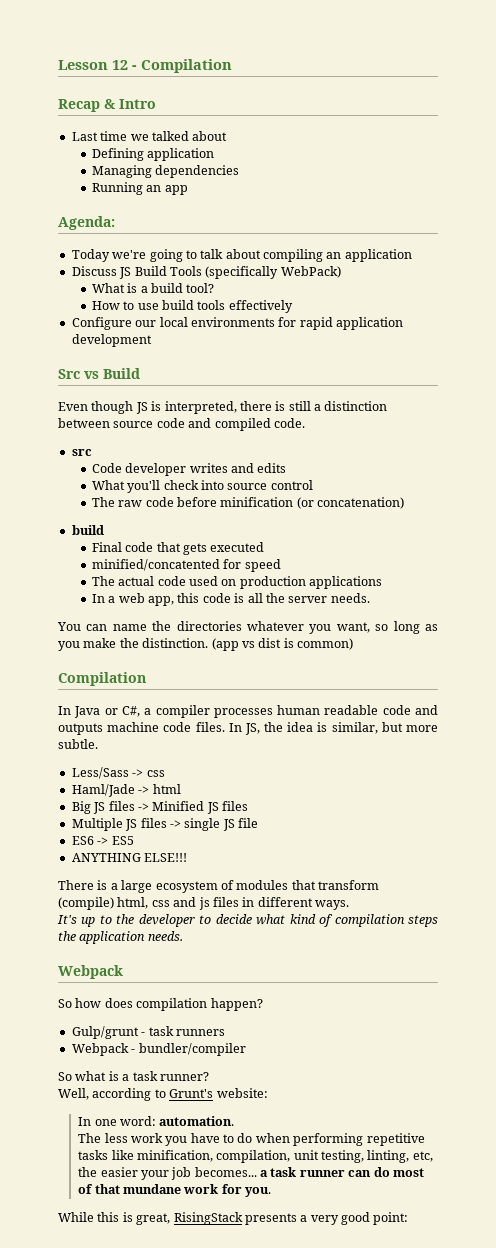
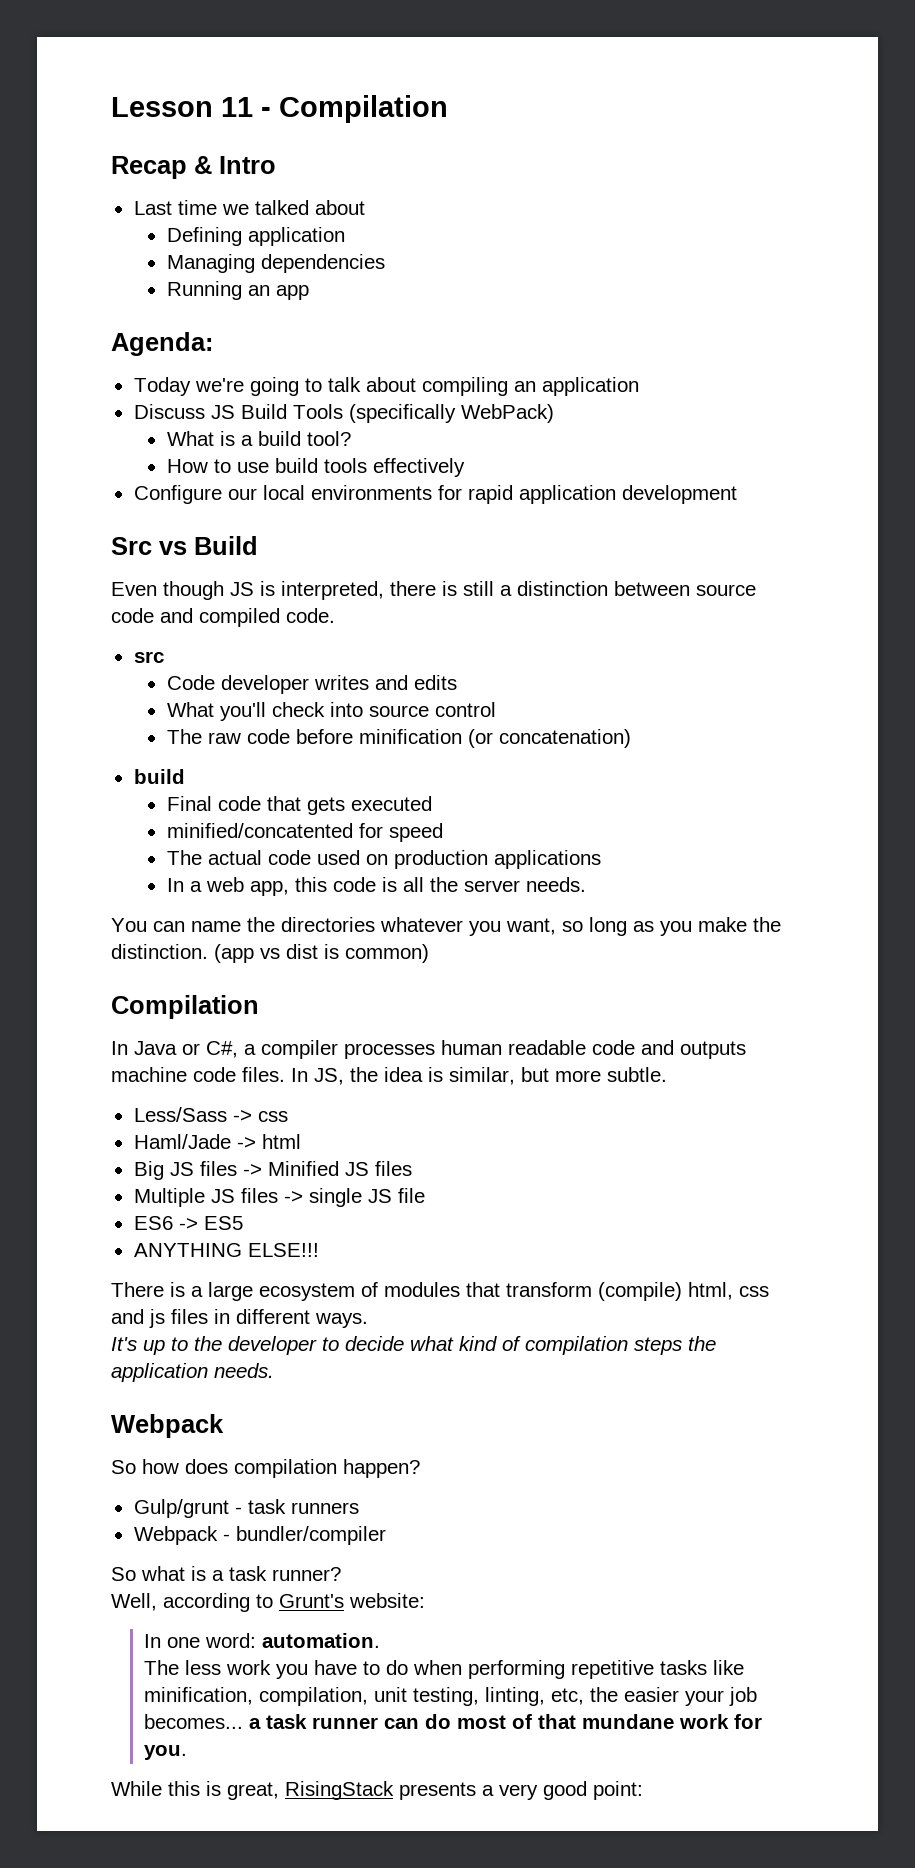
[112,60,128,70] 12 -> [221,97,253,117] 11

